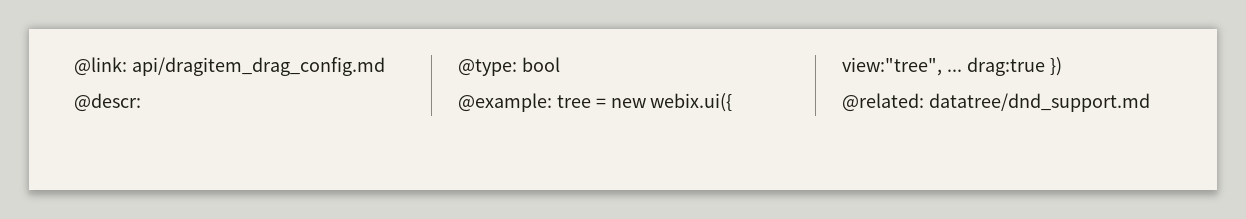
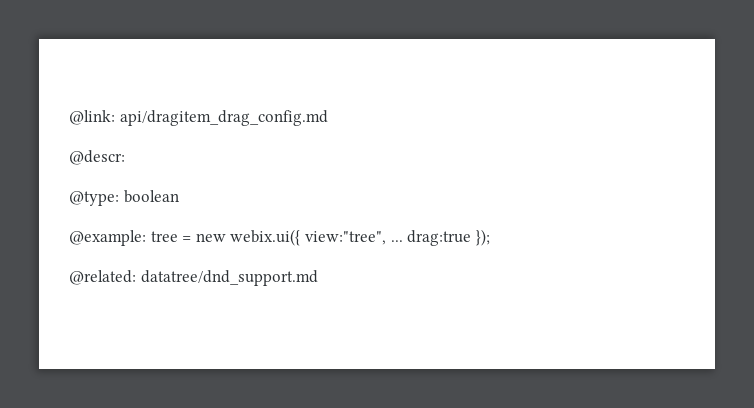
[521,57,560,72] bool -> [123,190,179,203] boolean
[1049,57,1062,76] }) -> [475,229,490,246] });

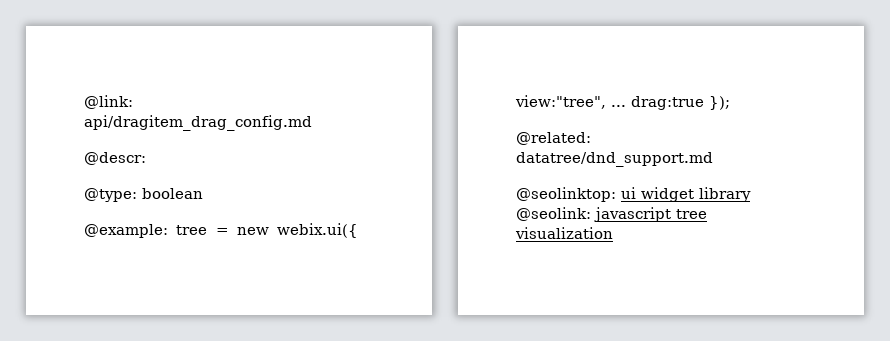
(318, 278) none -> [516,187,751,202] [516,207,707,222] [515,227,613,239] // @seolinktop: ui widget library @seolink: javascript tree visualization

